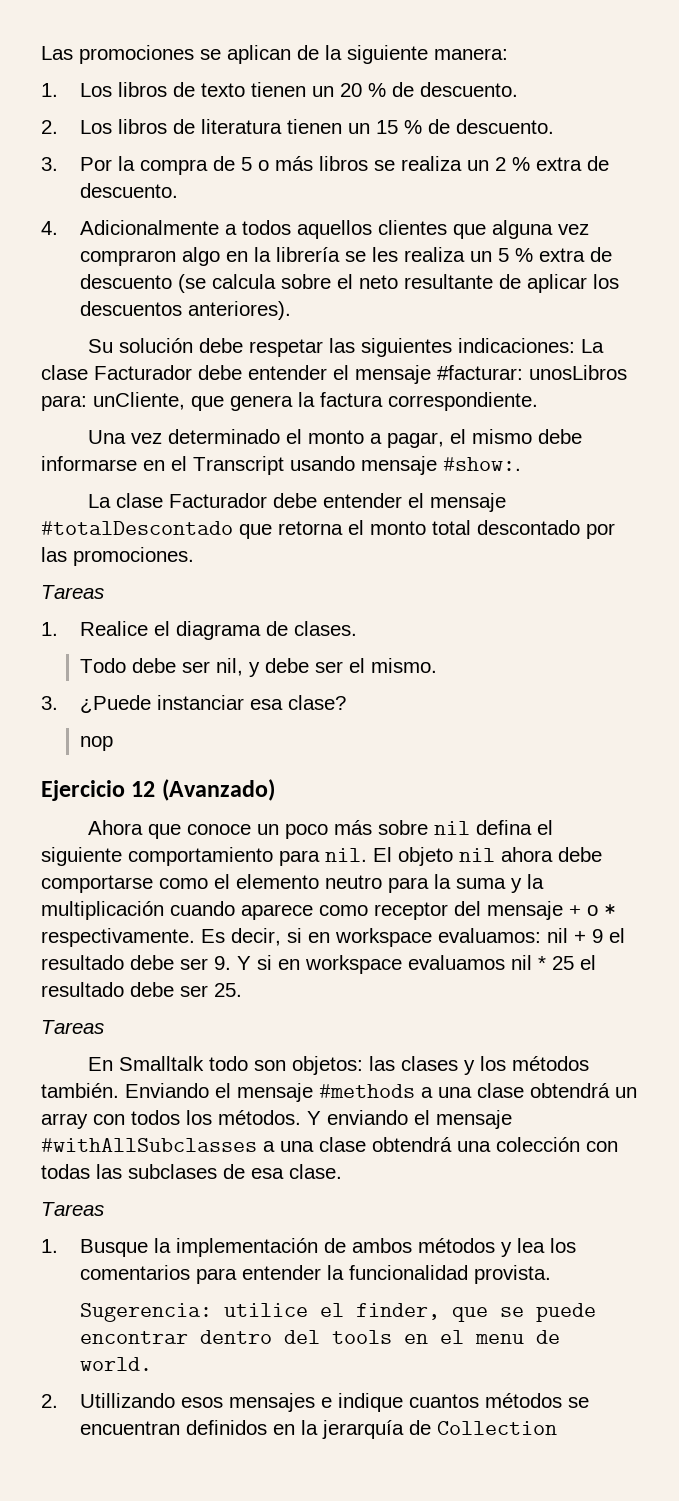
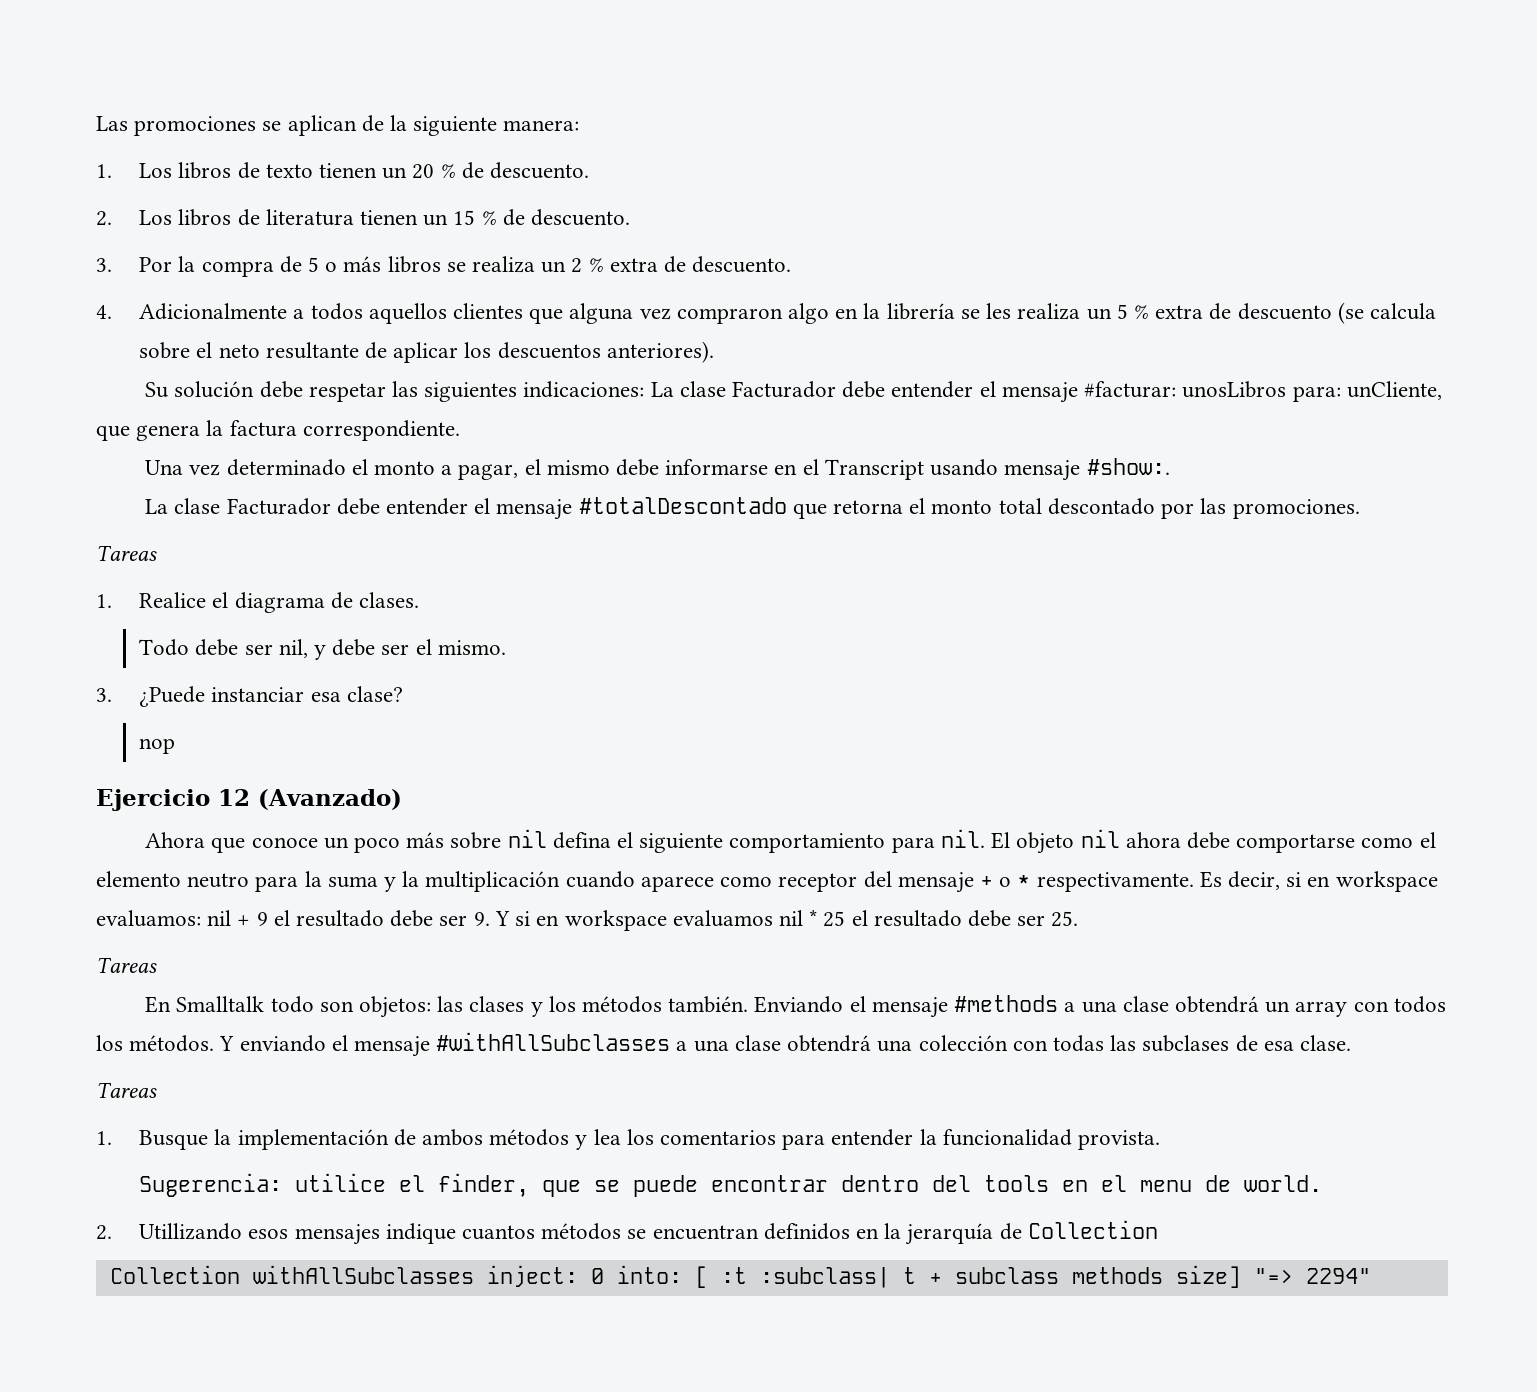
[320,1397,332,1408] e -> (380, 1234) none
(557, 1428) none -> [109,1265,1371,1288] // Collection withAllSubclasses inject: 0 into: [ :t :subclass| t + subclass methods size] "=> 2294"

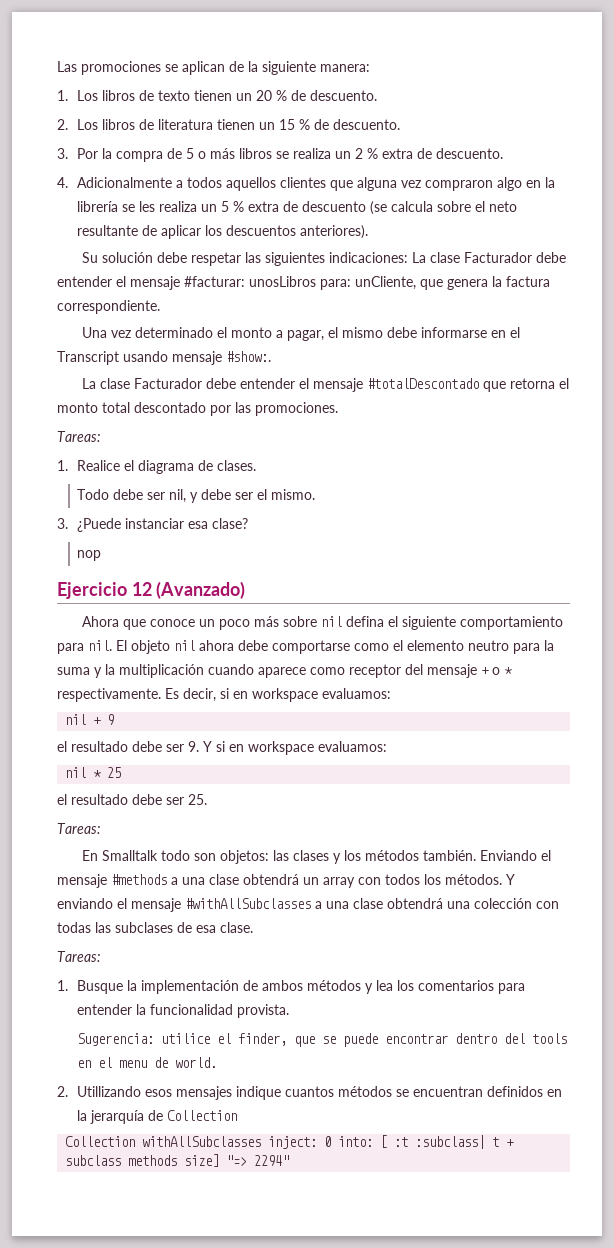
[96,545,157,561] Tareas -> [57,431,100,442] Tareas:
(201, 918) none -> (391, 693) //
(268, 919) none -> (115, 719) //
[672,910,773,927] evaluamos -> [318,741,387,752] evaluamos: //
(846, 919) none -> (122, 772) //
[96,957,157,973] Tareas -> [57,823,100,834] Tareas:
[96,1082,157,1098] Tareas -> [57,951,100,962] Tareas:

